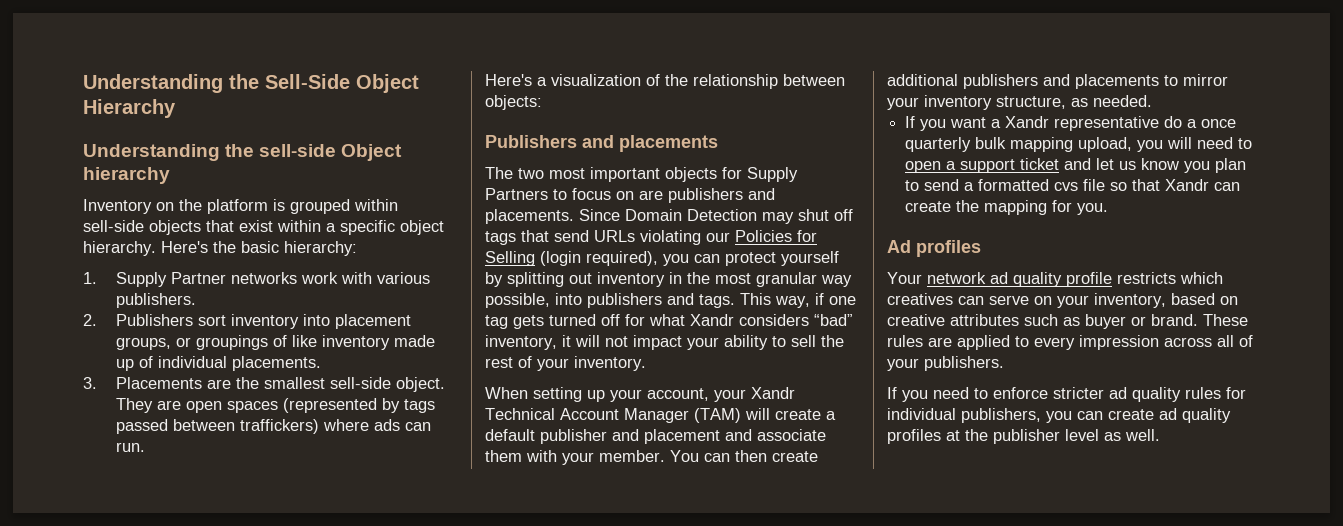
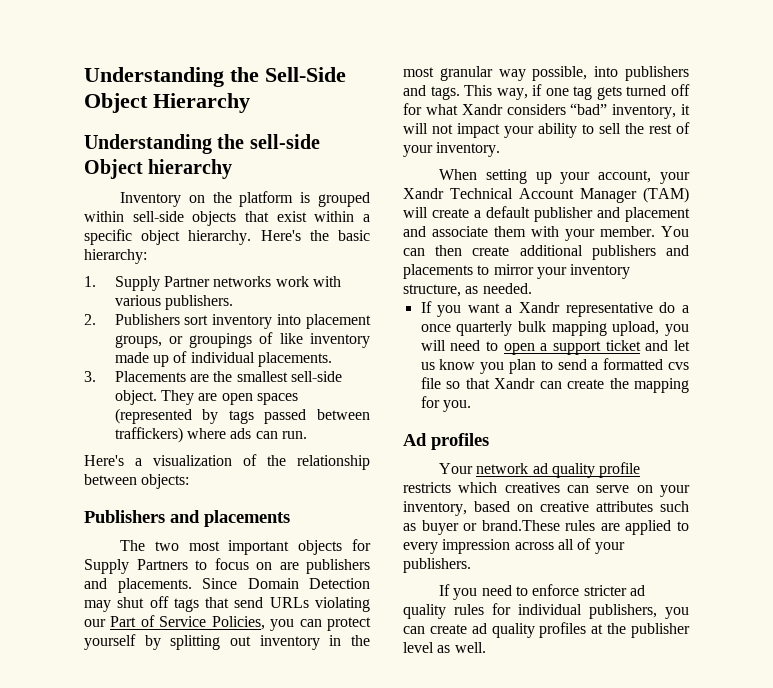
[735,230,817,242] [485,251,658,266] Policies for Selling (login required), -> [110,615,265,630] Part of Service Policies,
[1151,314,1248,326] brand. These -> [481,520,560,531] brand.These

